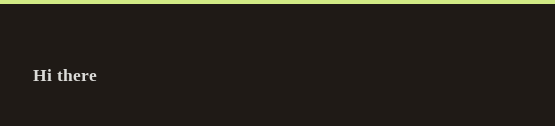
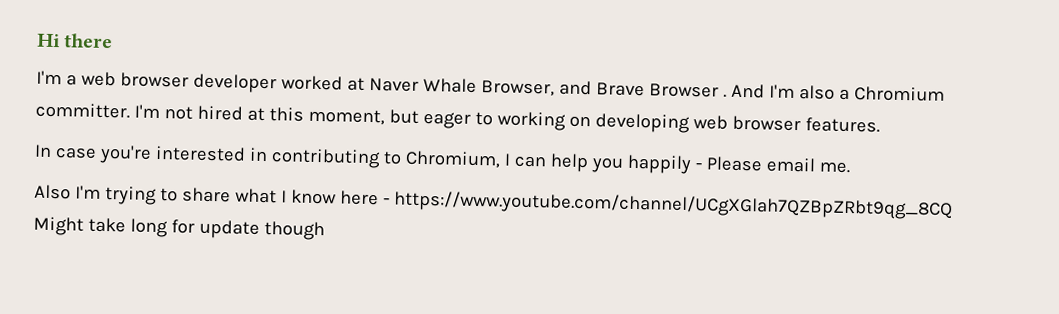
(97, 75) none -> [36,70,945,102] [35,102,880,134] [34,144,850,175] [34,184,953,220] [33,216,325,241] // I'm a web browser developer worked at Naver Whale Browser, and Brave Browser . And I'm also a Chromium committer. I'm not hired at this moment, but eager to working on developing web browser features. // In case you're interested in contributing to Chromium, I can help you happily - Please email me. // Also I'm trying to share what I know here - https://www.youtube.com/channel/UCgXGlah7QZBpZRbt9qg_8CQ // Might take long for update though

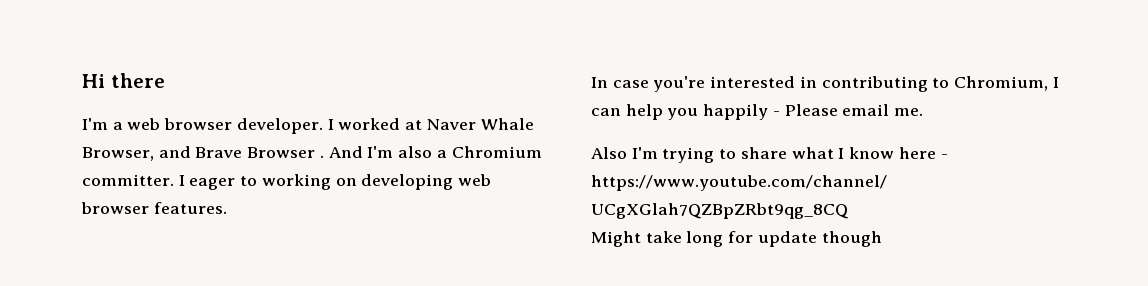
[192,73,277,94] developer -> [236,118,334,134] developer. I
[133,104,419,126] I'm not hired at this moment, but -> [178,175,185,186] I

